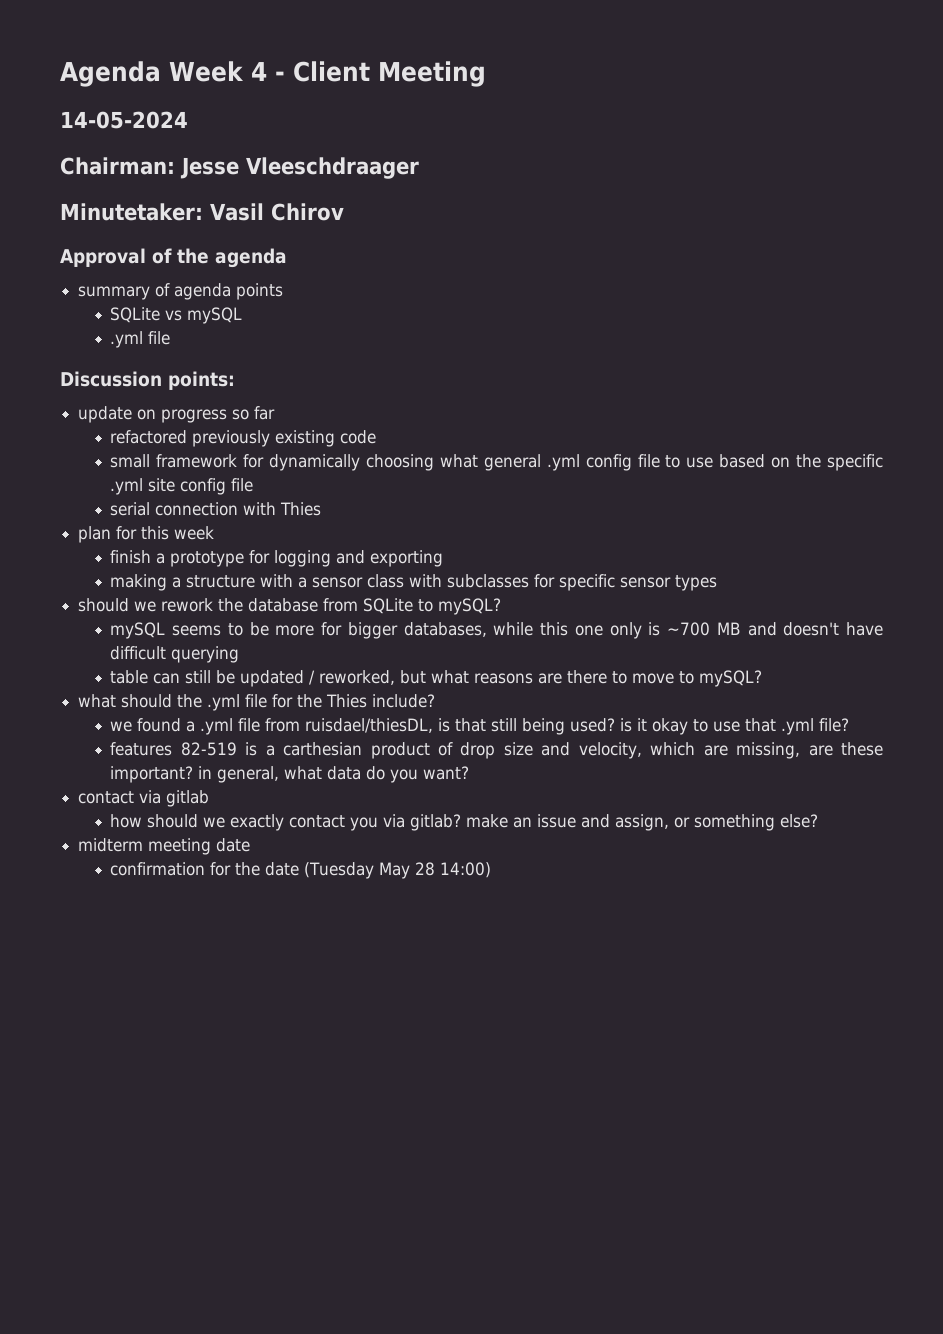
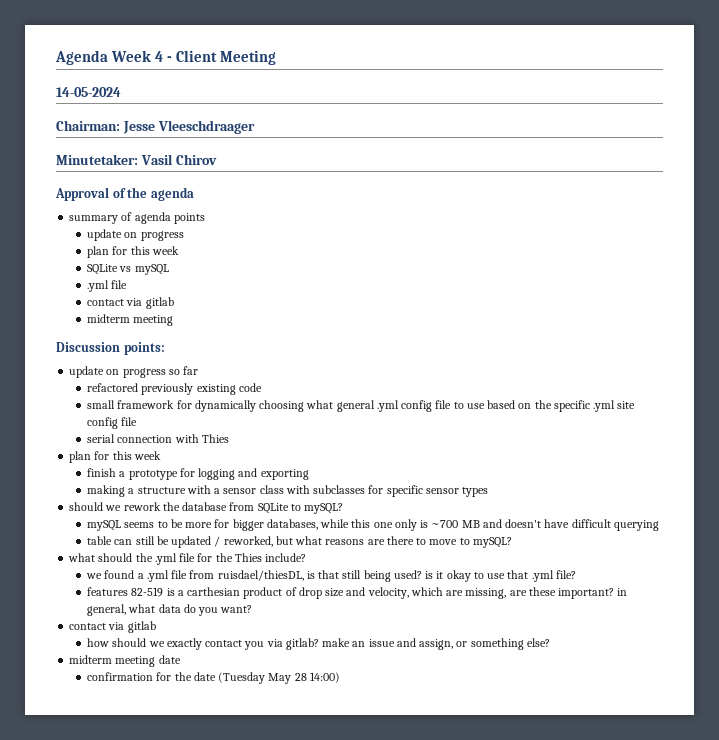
(284, 291) none -> [87,229,184,241] [87,246,179,258] // update on progress // plan for this week
(171, 338) none -> [87,297,174,309] [87,314,174,326] // contact via gitlab // midterm meeting

